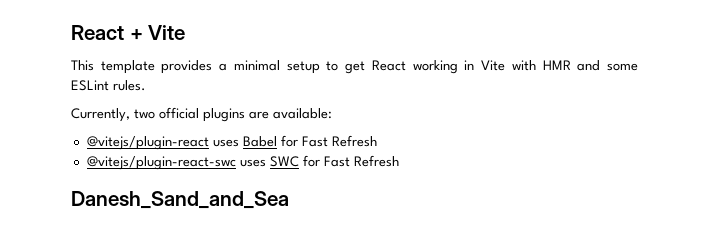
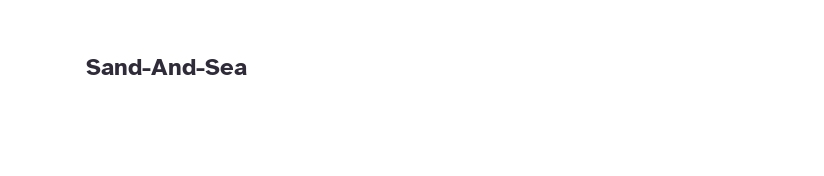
[71,25,186,40] [71,60,639,74] [71,80,146,91] [71,107,332,122] [86,135,377,150] [86,155,399,170] [71,191,289,209] React + Vite // This template provides a minimal setup to get React working in Vite with HMR and some ESLint rules. // Currently, two official plugins are available: // @vitejs/plugin-react uses Babel for Fast Refresh // @vitejs/plugin-react-swc uses SWC for Fast Refresh // Danesh_Sand_and_Sea -> [86,59,247,75] Sand-And-Sea

